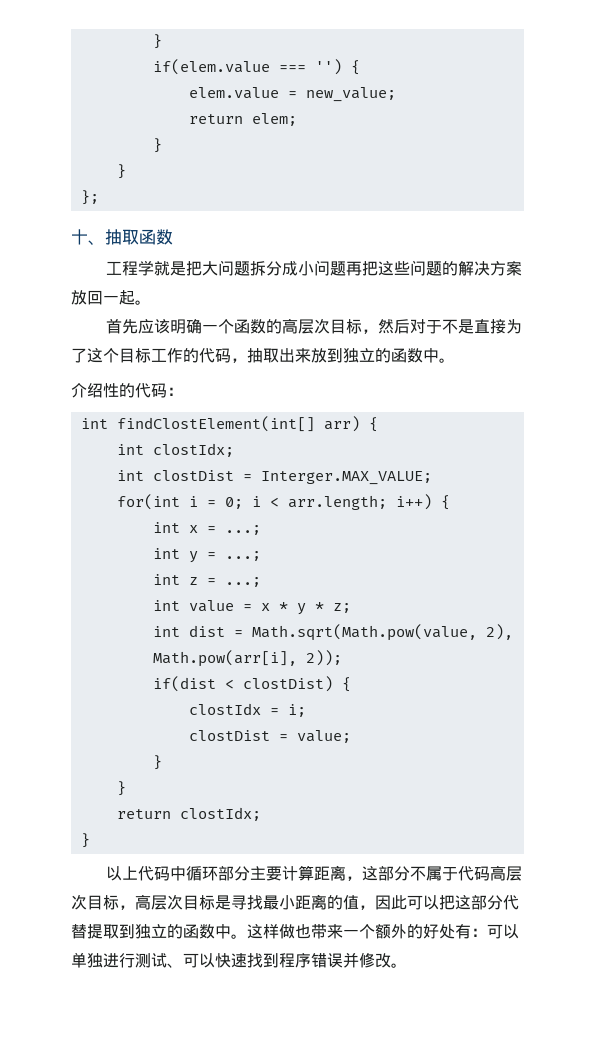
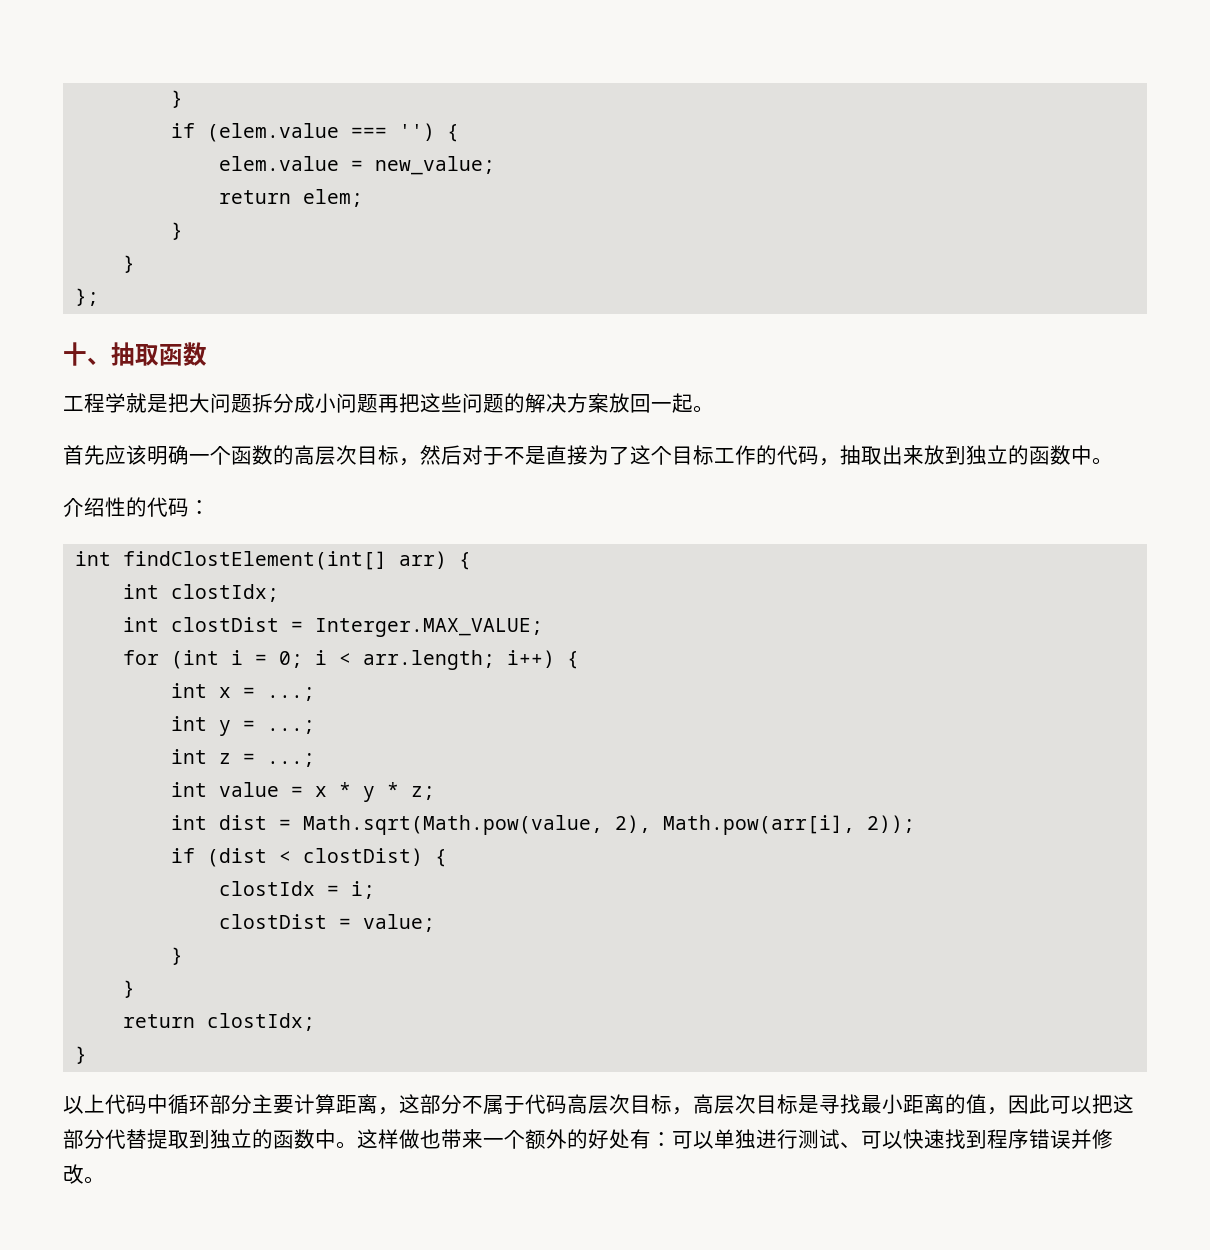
[152,34,162,49] [152,59,270,75] } // if(elem.value -> [171,90,184,108] [171,123,340,142] } // if (elem.value
[116,494,180,510] for(int -> [123,650,220,669] for (int
[152,676,216,692] if(dist -> [171,848,268,867] if (dist

